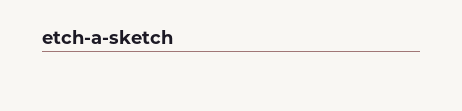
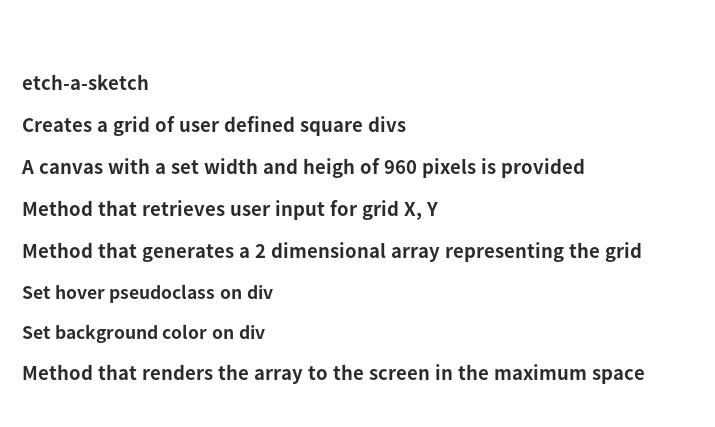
(173, 37) none -> [22,116,406,136] [21,158,585,178] [22,200,438,220] [22,242,642,262] [22,284,273,303] [22,324,265,343] [22,364,645,384] // Creates a grid of user defined square divs // A canvas with a set width and heigh of 960 pixels is provided // Method that retrieves user input for grid X, Y // Method that generates a 2 dimensional array representing the grid // Set hover pseudoclass on div // Set background color on div // Method that renders the array to the screen in the maximum space

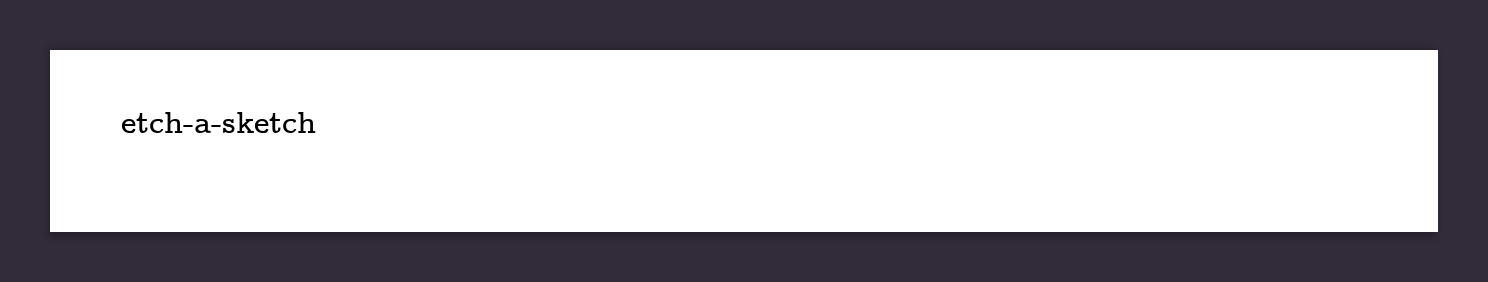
[22,116,406,136] [21,158,585,178] [22,200,438,220] [22,242,642,262] [22,284,273,303] [22,324,265,343] [22,364,645,384] // Creates a grid of user defined square divs // A canvas with a set width and heigh of 960 pixels is provided // Method that retrieves user input for grid X, Y // Method that generates a 2 dimensional array representing the grid // Set hover pseudoclass on div // Set background color on div // Method that renders the array to the screen in the maximum space -> (316, 122) none

